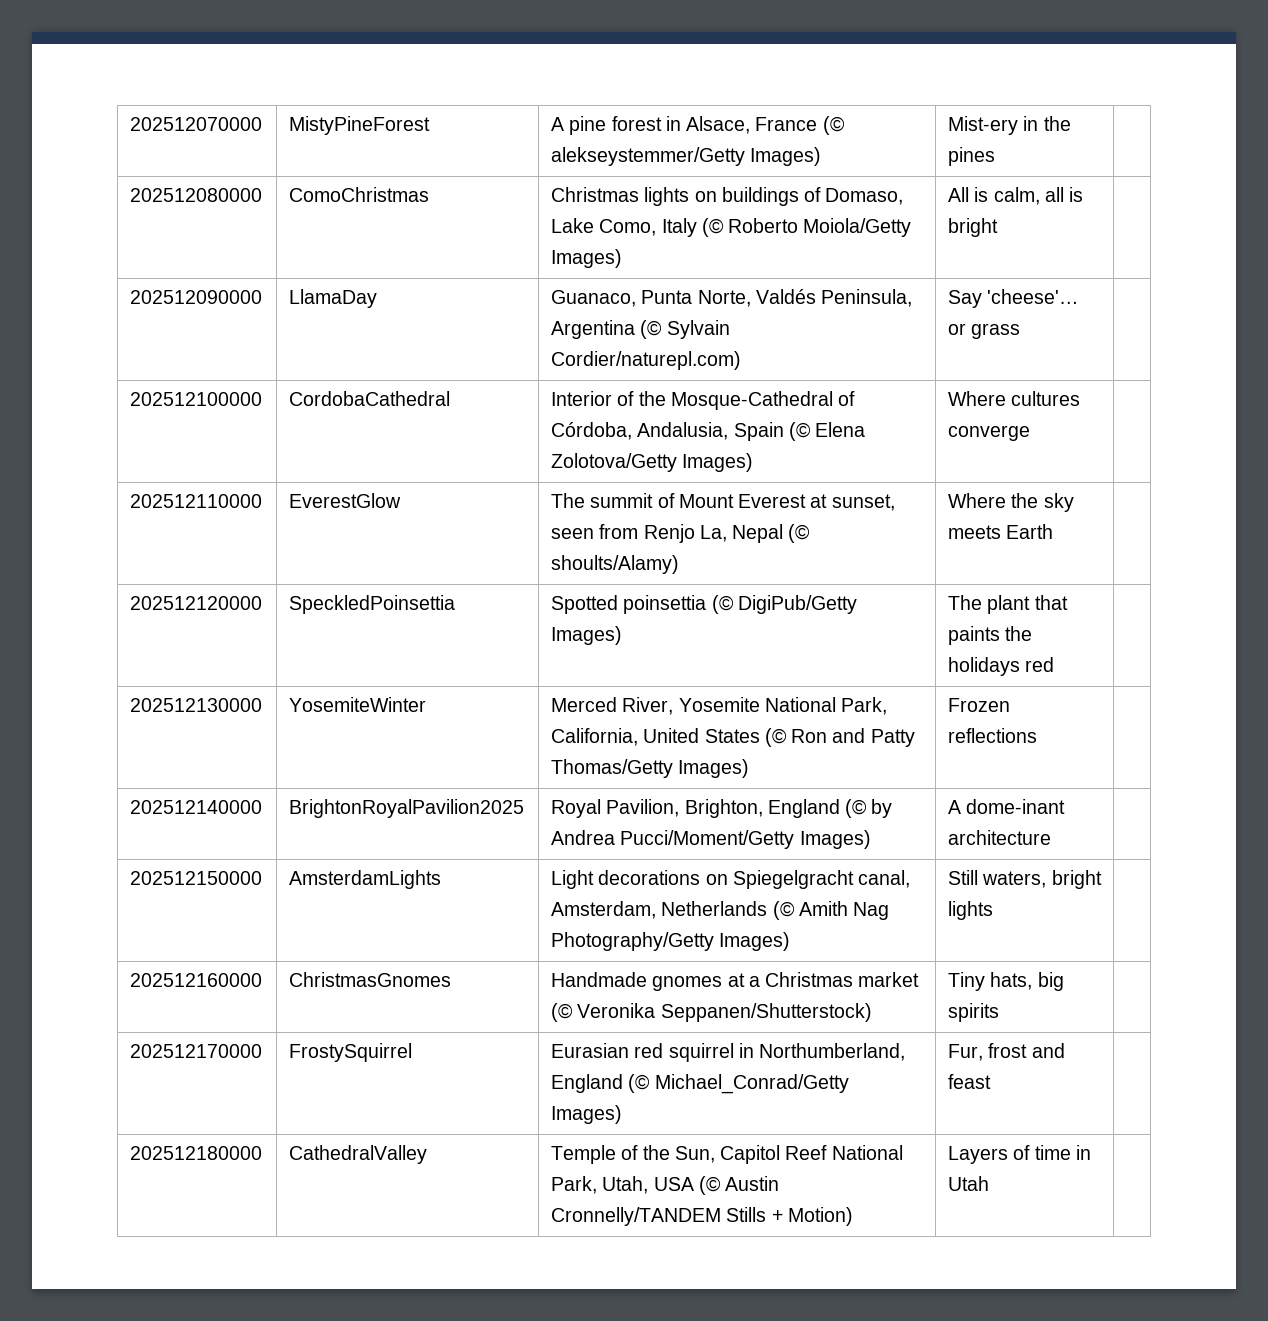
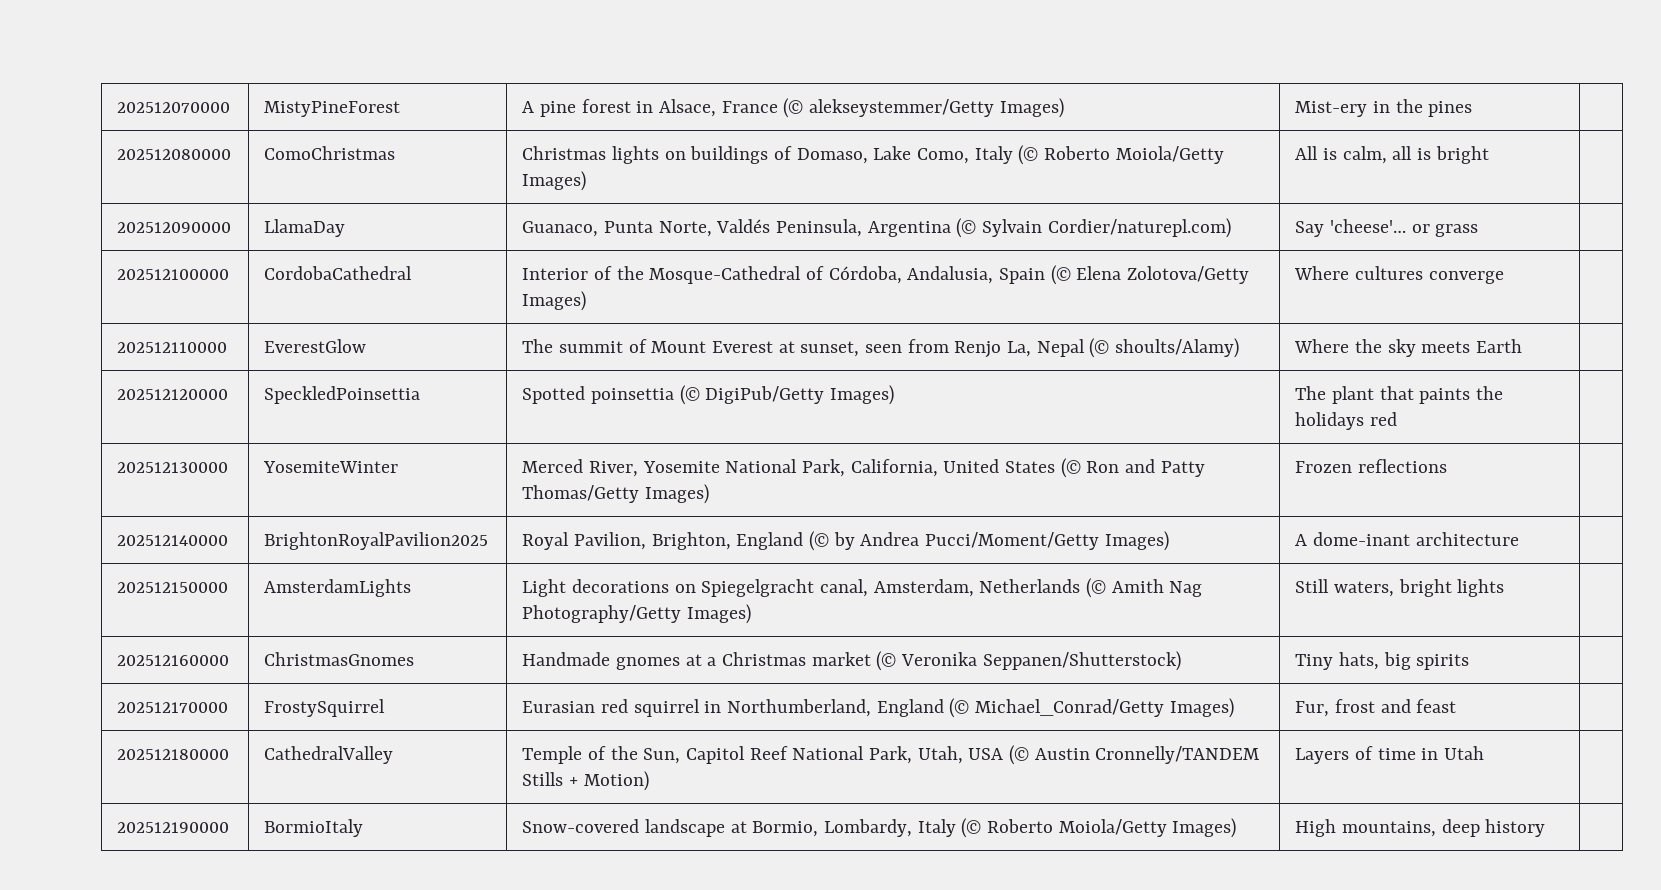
(990, 1183) none -> [117,822,230,833] [264,819,364,837] [522,818,1237,838] [1295,819,1546,837] // 202512190000 | BormioItaly | Snow-covered landscape at Bormio, Lombardy, Italy (© Roberto Moiola/Getty Images) | High mountains, deep history |

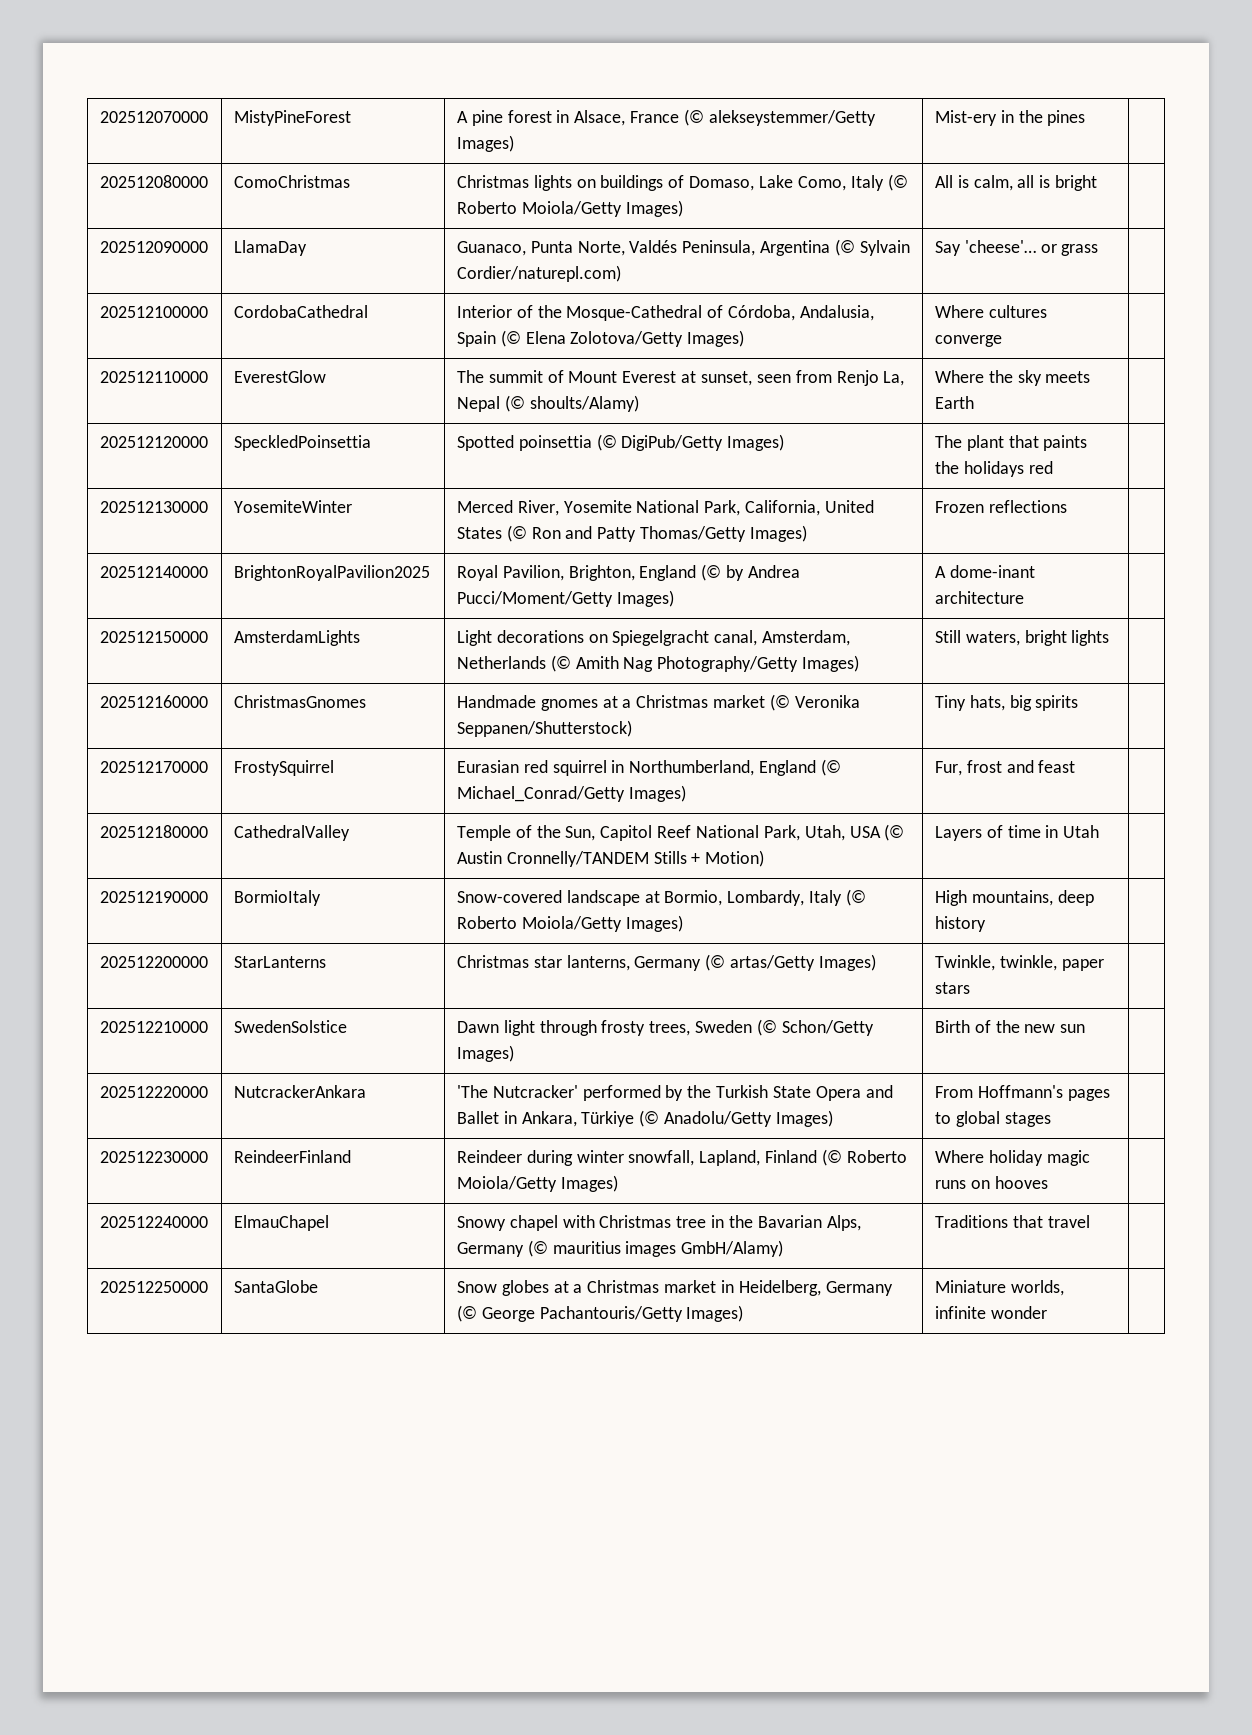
(1546, 828) none -> [99,956,208,968] [233,956,326,968] [456,954,876,971] [934,955,1104,971] [934,982,970,994] [99,1021,208,1033] [233,1020,347,1033] [456,1019,874,1036] [456,1045,514,1062] [934,1020,1086,1033] [99,1086,208,1098] [233,1085,366,1098] [456,1085,893,1101] [456,1110,833,1127] [934,1085,1110,1101] [934,1111,1051,1127] [99,1151,208,1163] [233,1150,351,1163] [456,1149,907,1166] [456,1175,618,1192] [934,1150,1090,1166] [934,1176,1048,1189] [99,1216,208,1228] [233,1215,329,1231] [456,1215,861,1231] [456,1240,784,1257] [934,1215,1090,1228] [99,1281,208,1293] [233,1280,318,1293] [456,1280,893,1296] [456,1305,744,1322] [934,1280,1064,1296] [934,1306,1047,1319] // 202512200000 | StarLanterns | Christmas star lanterns, Germany (© artas/Getty Images) | Twinkle, twinkle, paper stars | // 202512210000 | SwedenSolstice | Dawn light through frosty trees, Sweden (© Schon/Getty Images) | Birth of the new sun | // 202512220000 | NutcrackerAnkara | 'The Nutcracker' performed by the Turkish State Opera and Ballet in Ankara, Türkiye (© Anadolu/Getty Images) | From Hoffmann's pages to global stages | // 202512230000 | ReindeerFinland | Reindeer during winter snowfall, Lapland, Finland (© Roberto Moiola/Getty Images) | Where holiday magic runs on hooves | // 202512240000 | ElmauChapel | Snowy chapel with Christmas tree in the Bavarian Alps, Germany (© mauritius images GmbH/Alamy) | Traditions that travel | // 202512250000 | SantaGlobe | Snow globes at a Christmas market in Heidelberg, Germany (© George Pachantouris/Getty Images) | Miniature worlds, infinite wonder |

